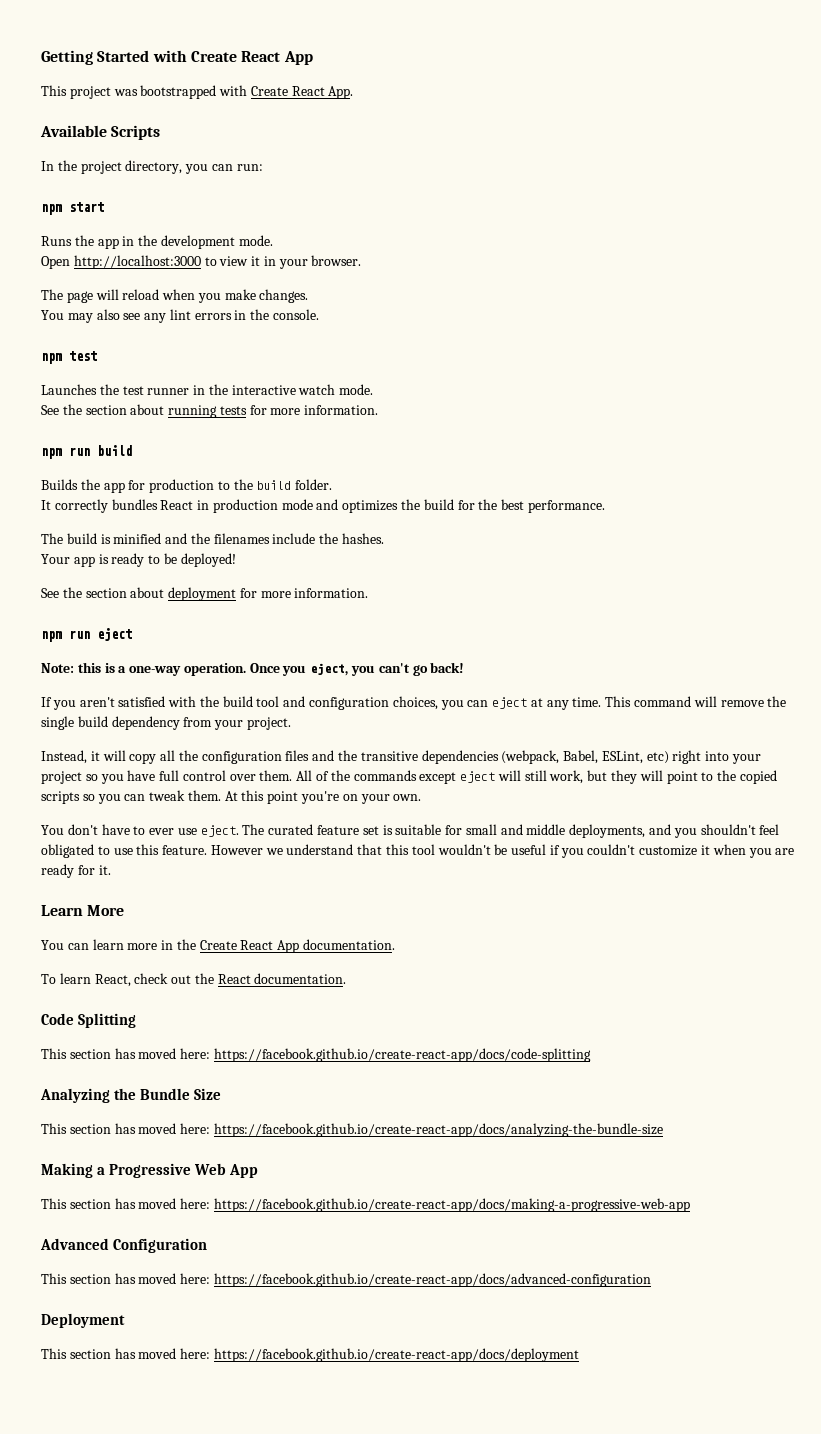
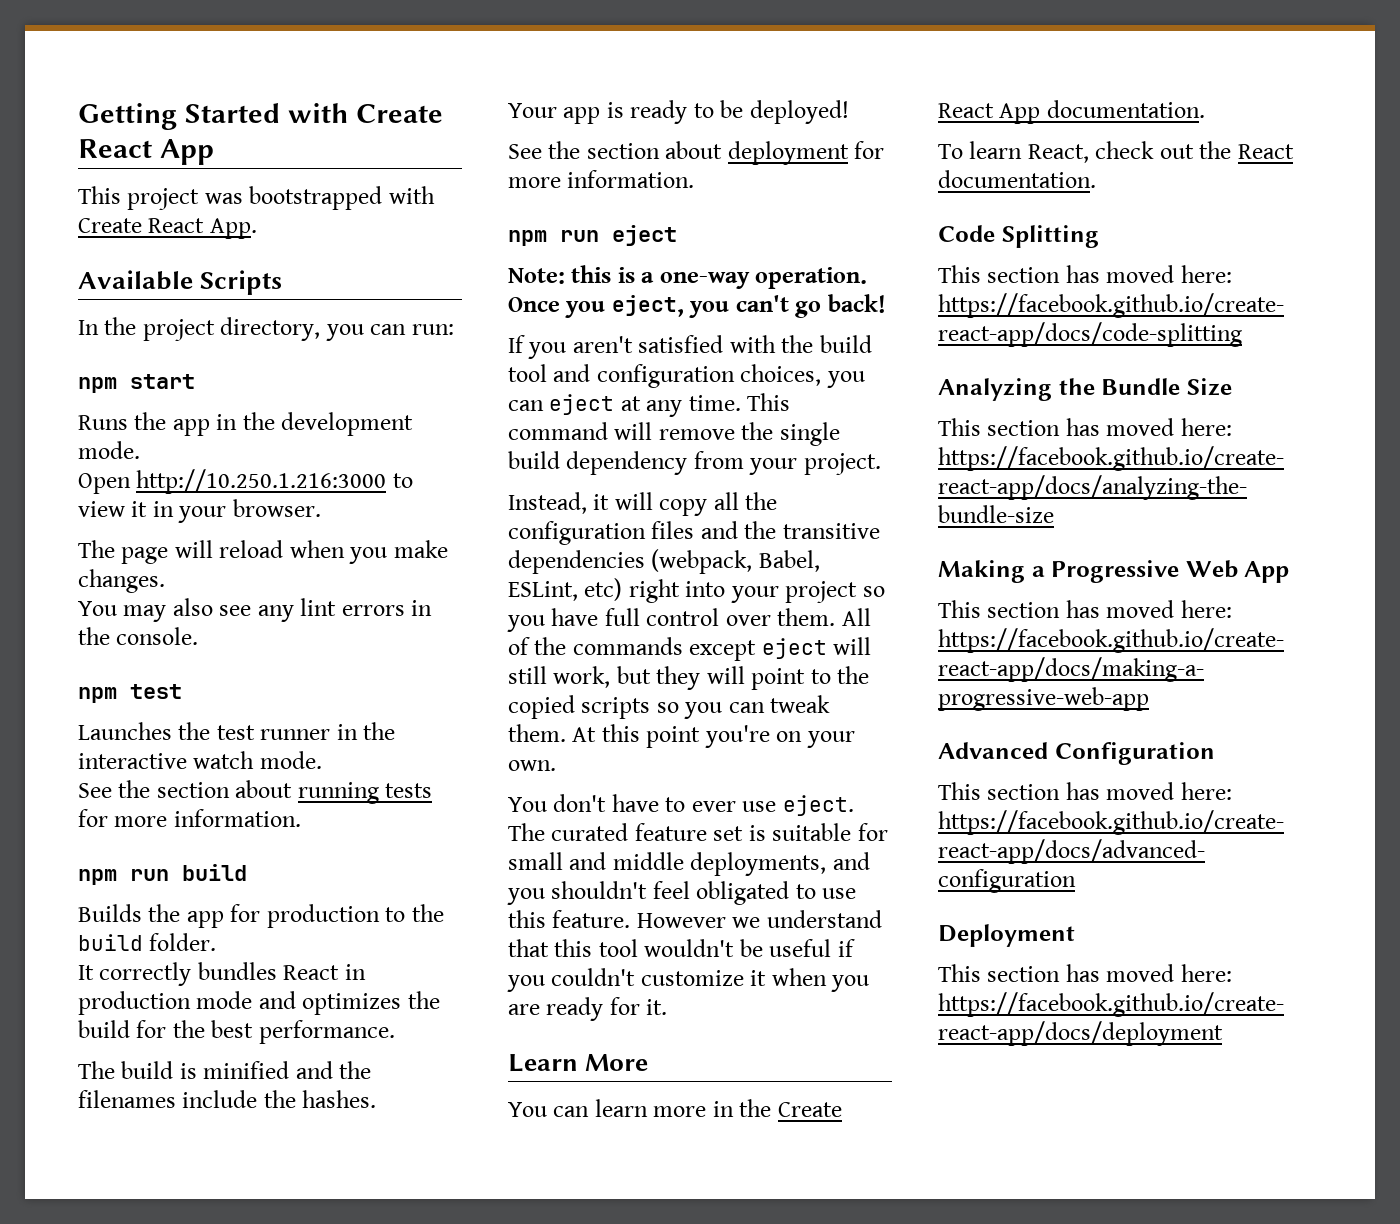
[73,255,201,269] http://localhost:3000 -> [136,469,387,494] http://10.250.1.216:3000

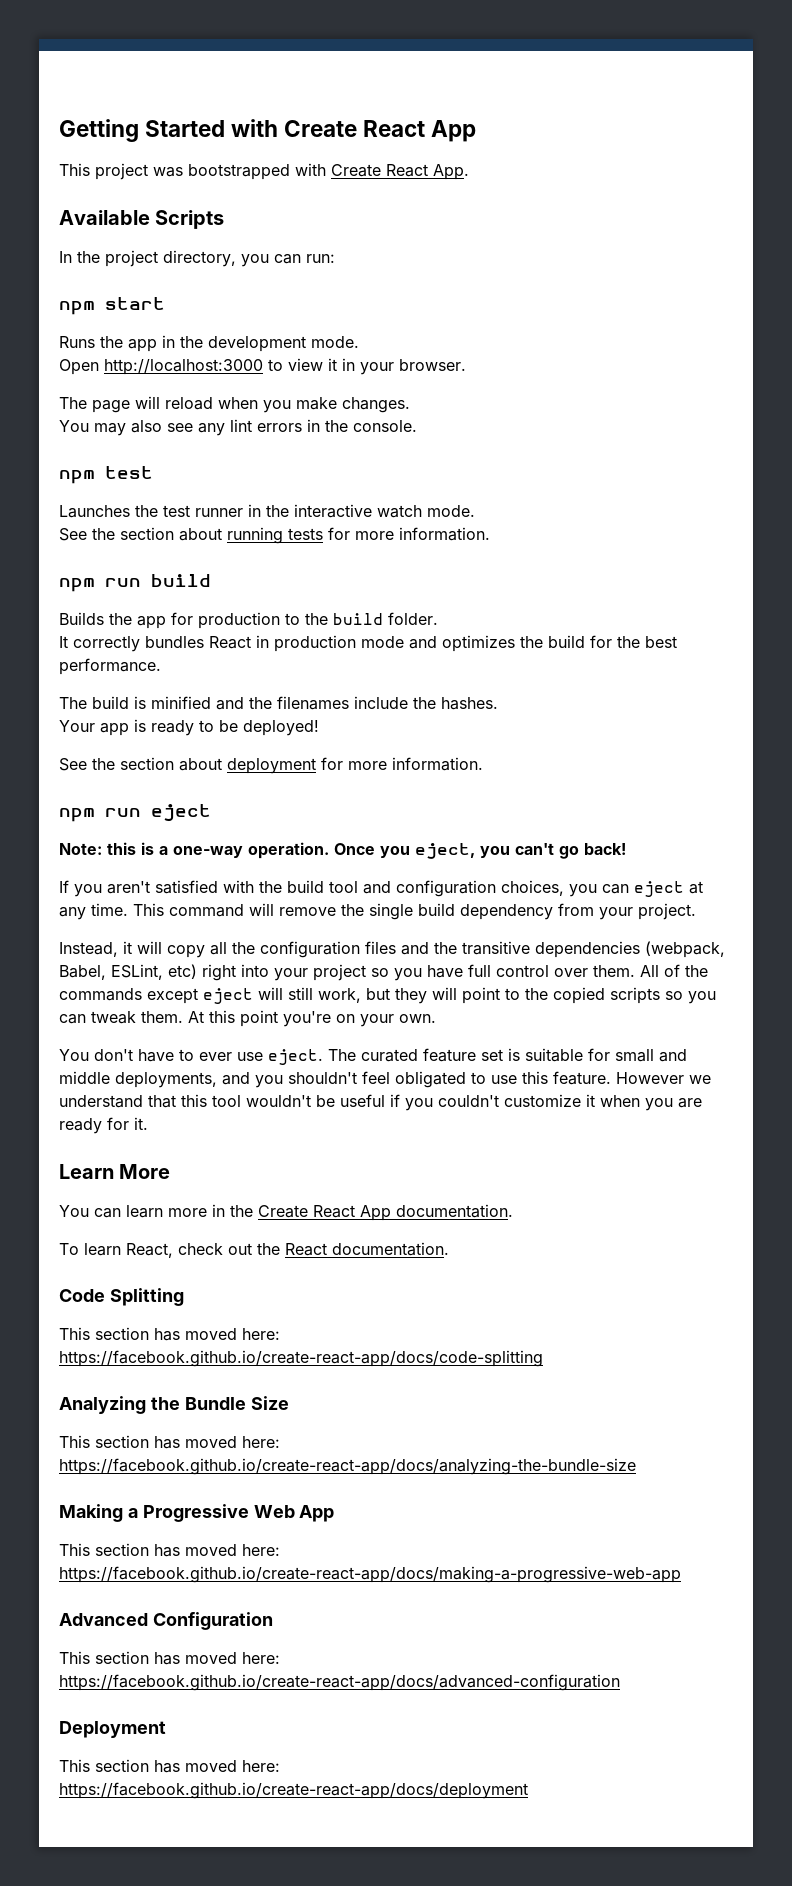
[136,469,387,494] http://10.250.1.216:3000 -> [104,359,263,375] http://localhost:3000

